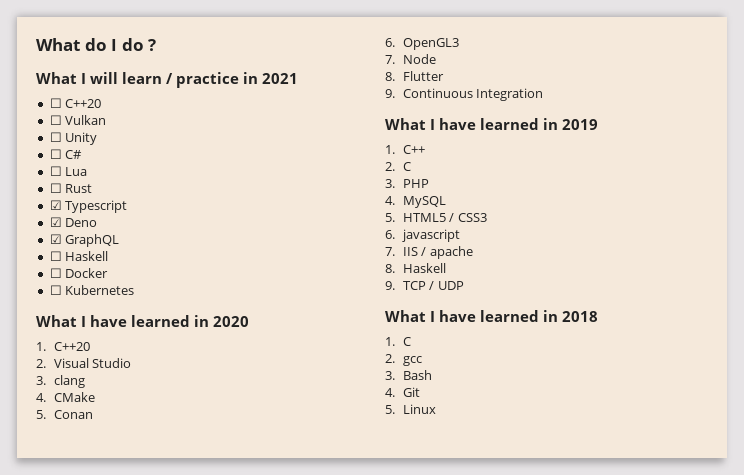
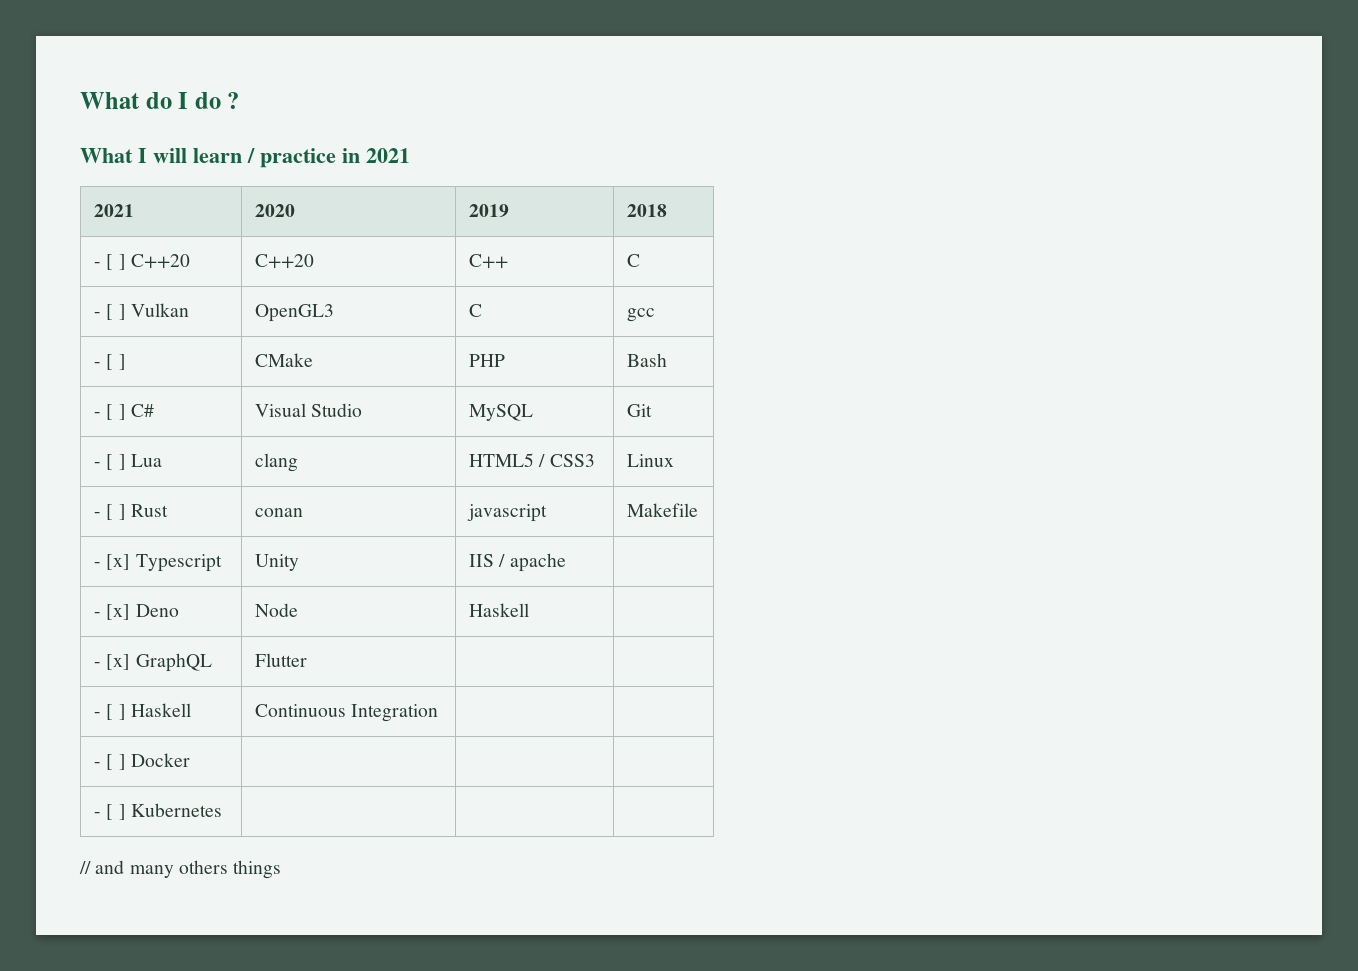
[49,98,102,108] [49,115,107,125] [49,132,98,145] [49,149,83,159] [49,166,88,176] [49,183,93,193] [49,200,128,213] [49,217,98,227] [49,234,120,247] [49,251,109,261] [49,268,109,278] [49,285,135,295] [36,315,249,327] [36,342,90,351] [36,358,132,368] [36,375,85,388] [36,392,95,402] [36,410,93,419] [385,38,459,50] [385,54,436,64] [385,71,444,81] [385,88,544,101] [385,118,598,130] [385,145,425,154] [385,162,411,171] [385,179,429,188] [385,196,446,208] [385,213,487,222] [385,229,460,242] [385,246,473,259] [385,263,446,273] [385,281,464,290] [385,310,598,322] [385,337,411,346] [385,354,422,366] [385,370,432,380] [385,387,420,397] [385,404,436,414] // ☐ C++20 // ☐ Vulkan // ☐ Unity // ☐ C# // ☐ Lua // ☐ Rust // ☑ Typescript // ☑ Deno // ☑ GraphQL // ☐ Haskell // ☐ Docker // ☐ Kubernetes // What I have learned in 2020 // 1. C++20 // 2. Visual Studio // 3. clang // 4. CMake // 5. Conan // 6. OpenGL3 // 7. Node // 8. Flutter // 9. Continuous Integration // What I have learned in 2019 // 1. C++ // 2. C // 3. PHP // 4. MySQL // 5. HTML5 / CSS3 // 6. javascript // 7. IIS / apache // 8. Haskell // 9. TCP / UDP // What I have learned in 2018 // 1. C // 2. gcc // 3. Bash // 4. Git // 5. Linux -> [94,204,135,217] [255,204,296,217] [469,204,510,217] [627,204,668,217] [94,254,190,270] [255,254,315,269] [469,254,509,269] [627,254,641,267] [94,303,189,320] [255,304,335,322] [469,304,483,317] [627,308,656,322] [94,354,126,370] [255,353,314,367] [469,354,506,367] [627,353,668,367] [94,404,154,420] [255,403,363,417] [469,404,534,421] [627,404,653,417] [94,454,162,470] [255,453,299,472] [469,453,595,467] [627,454,675,467] [94,504,168,520] [255,508,304,517] [467,504,548,522] [627,503,699,517] [94,554,222,572] [255,554,300,571] [469,553,566,572] [94,604,179,620] [255,603,299,617] [469,603,530,617] [94,653,212,672] [255,653,308,667] [94,703,191,720] [255,704,439,722] [94,753,190,770] [94,803,222,820] [79,860,282,879] // 2021 | 2020 | 2019 | 2018 // - [ ] C++20 | C++20 | C++ | C // - [ ] Vulkan | OpenGL3 | C | gcc // - [ ] | CMake | PHP | Bash // - [ ] C# | Visual Studio | MySQL | Git // - [ ] Lua | clang | HTML5 / CSS3 | Linux // - [ ] Rust | conan | javascript | Makefile // - [x] Typescript | Unity | IIS / apache | // - [x] Deno | Node | Haskell | // - [x] GraphQL | Flutter | | // - [ ] Haskell | Continuous Integration | | // - [ ] Docker | | | // - [ ] Kubernetes | | | // // and many others things

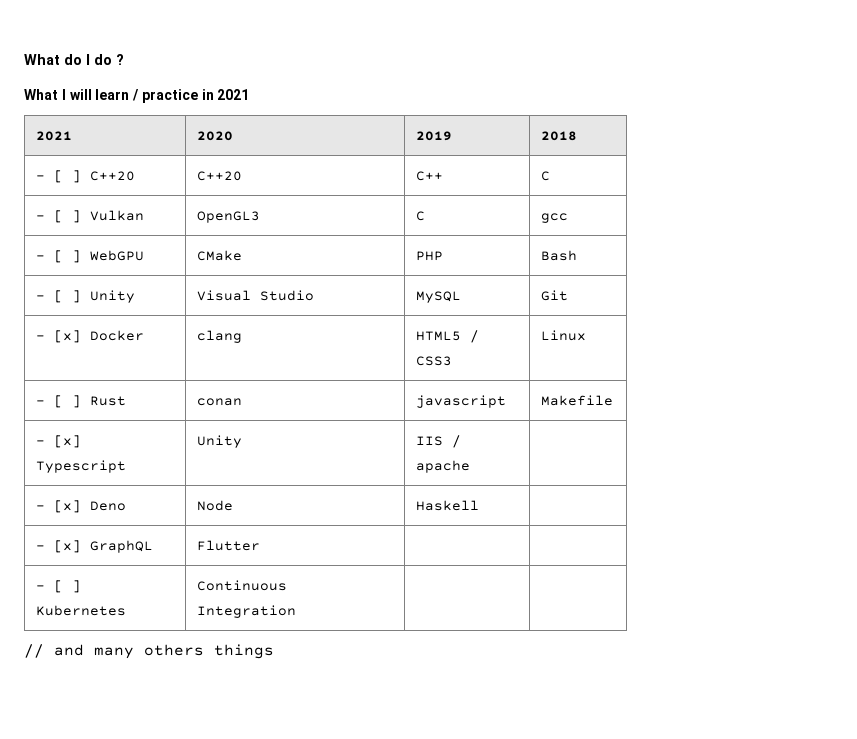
(126, 362) none -> [90,250,145,261] WebGPU
[130,404,154,417] C# -> [90,290,136,303] Unity
[106,454,162,470] [ ] Lua -> [54,330,145,343] [x] Docker
[130,703,191,717] Haskell -> [36,605,127,616] Kubernetes
[94,753,190,770] [94,803,222,820] // - [ ] Docker | | | // - [ ] Kubernetes | | | -> (297, 611) none

